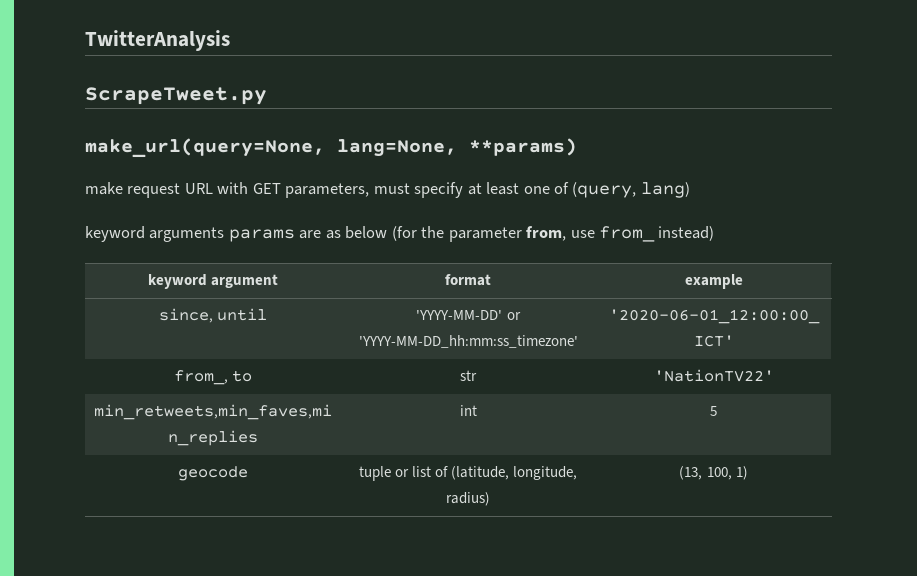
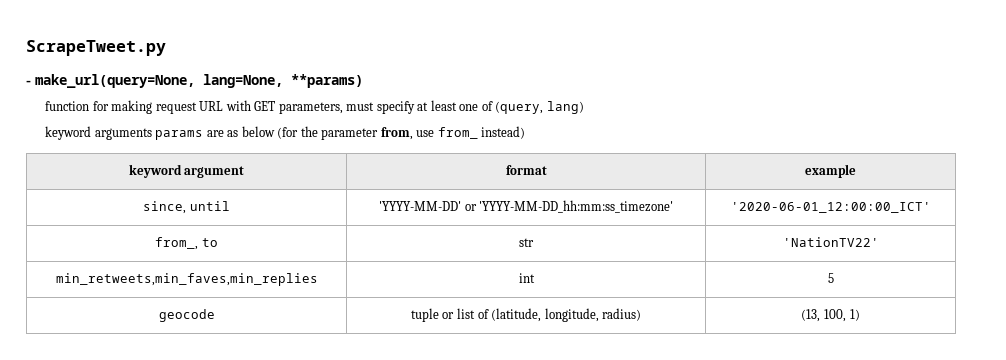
[85,30,230,51] TwitterAnalysis // -> (26, 48) none
(267, 96) none -> [26,80,31,85] -
[85,182,123,195] make -> [45,100,153,114] function for making

